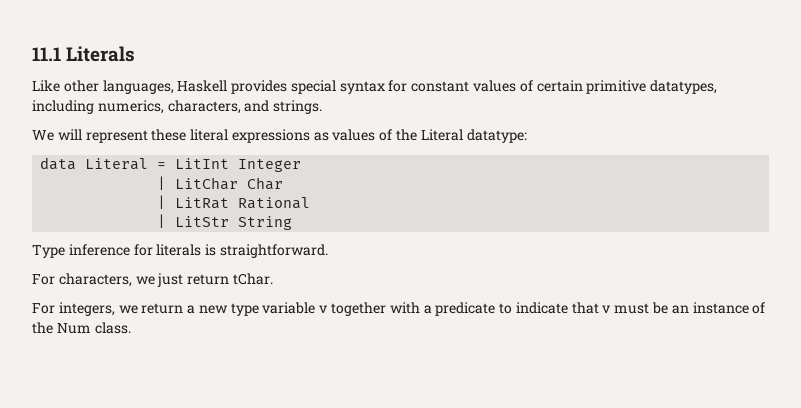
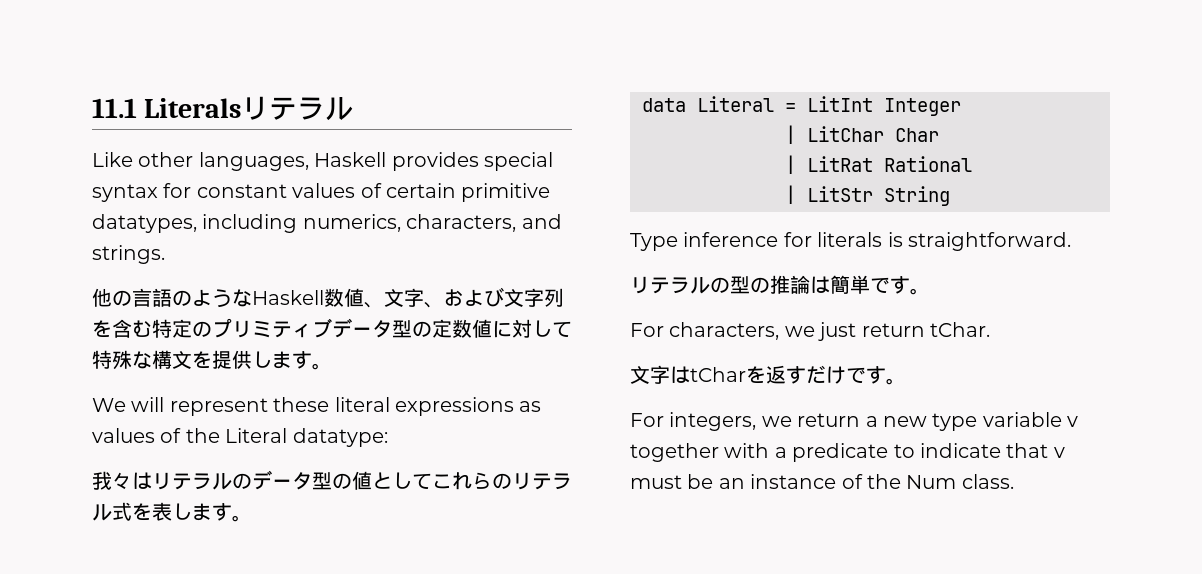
(136, 54) none -> [241,96,354,121] リテラル
(323, 107) none -> [92,287,564,308] [92,318,572,338] [92,350,332,370] // 他の言語のようなHaskell数値、文字、および文字列を含む特定のプリミティブデータ型の定数値に対して特殊な構文を提供します。
(527, 136) none -> [92,470,572,490] [92,502,252,522] // 我々はリテラルのデータ型の値としてこれらのリテラル式を表します。
(328, 251) none -> [630,275,930,295] // リテラルの型の推論は簡単です。
(273, 279) none -> [630,365,906,385] // 文字はtCharを返すだけです。

